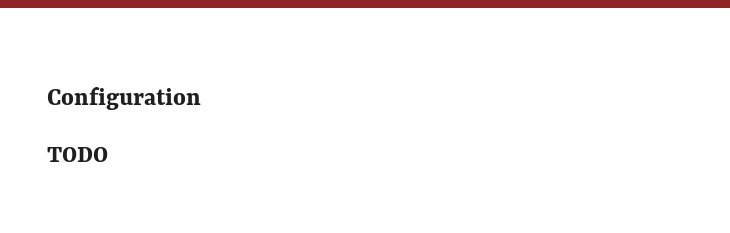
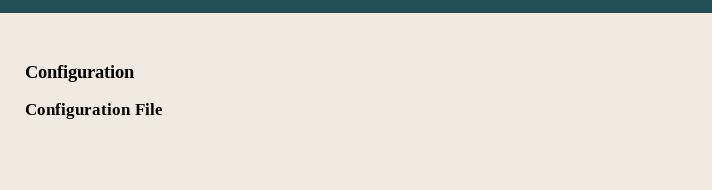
[47,147,108,162] TODO -> [25,103,163,119] Configuration File

